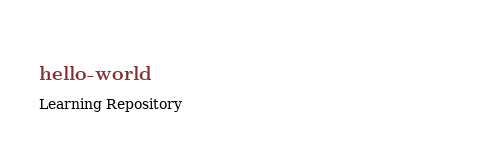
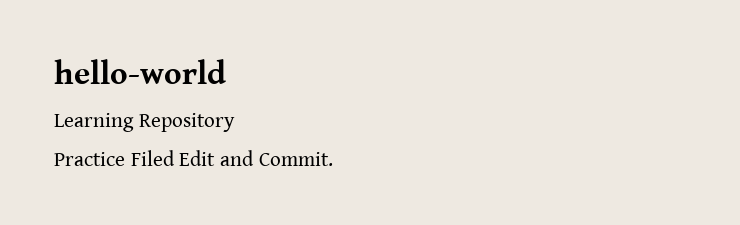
(182, 105) none -> [54,150,333,166] // Practice Filed Edit and Commit.

